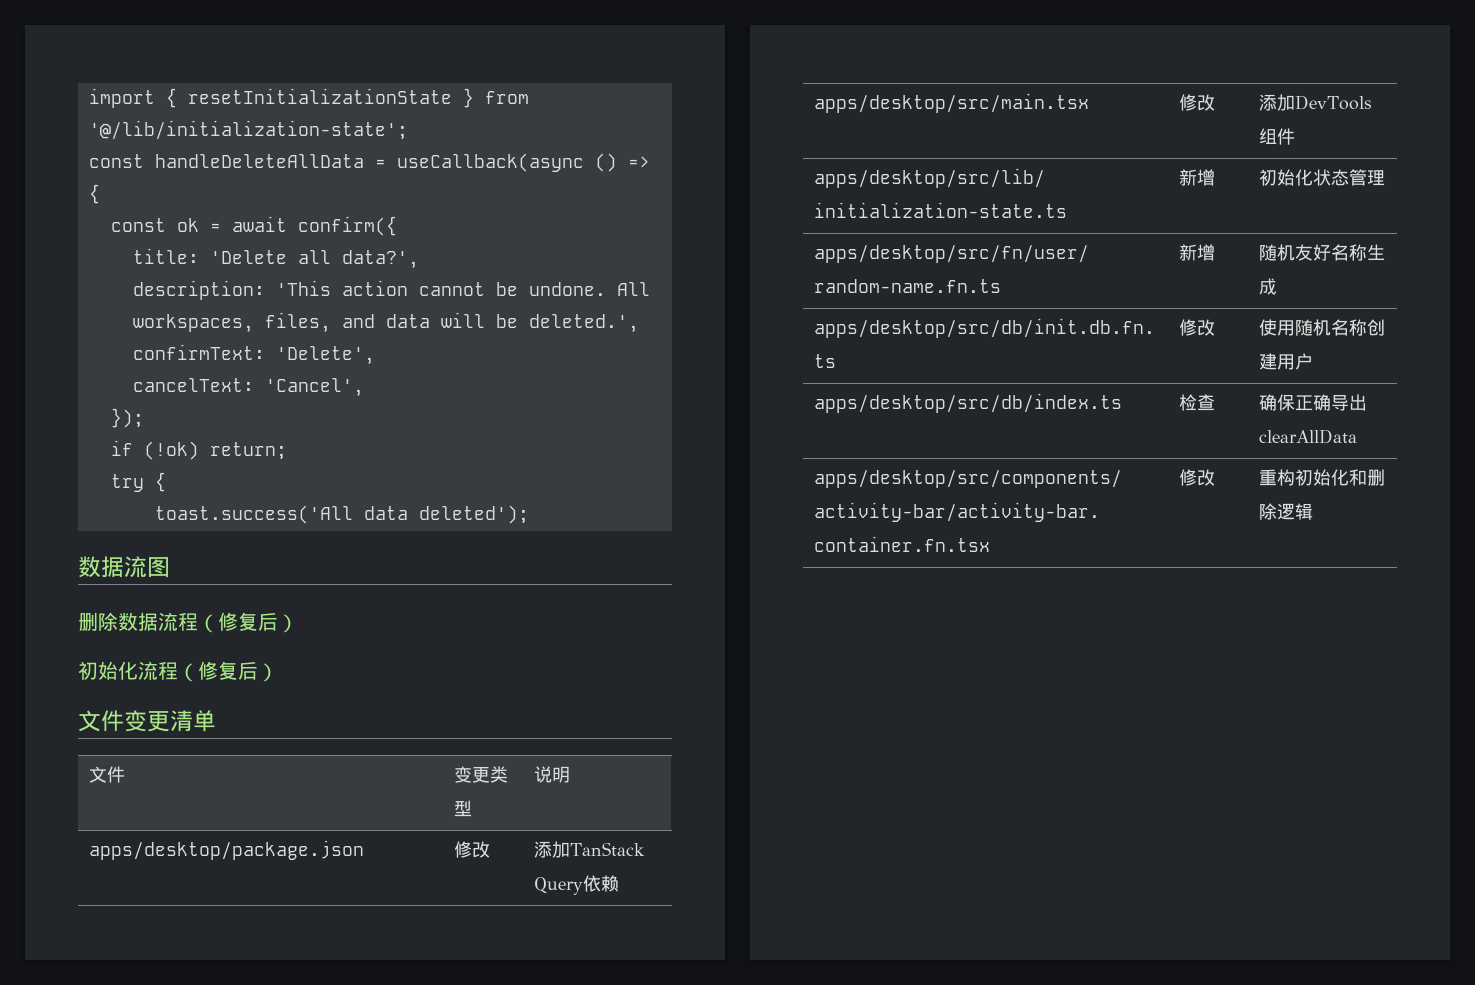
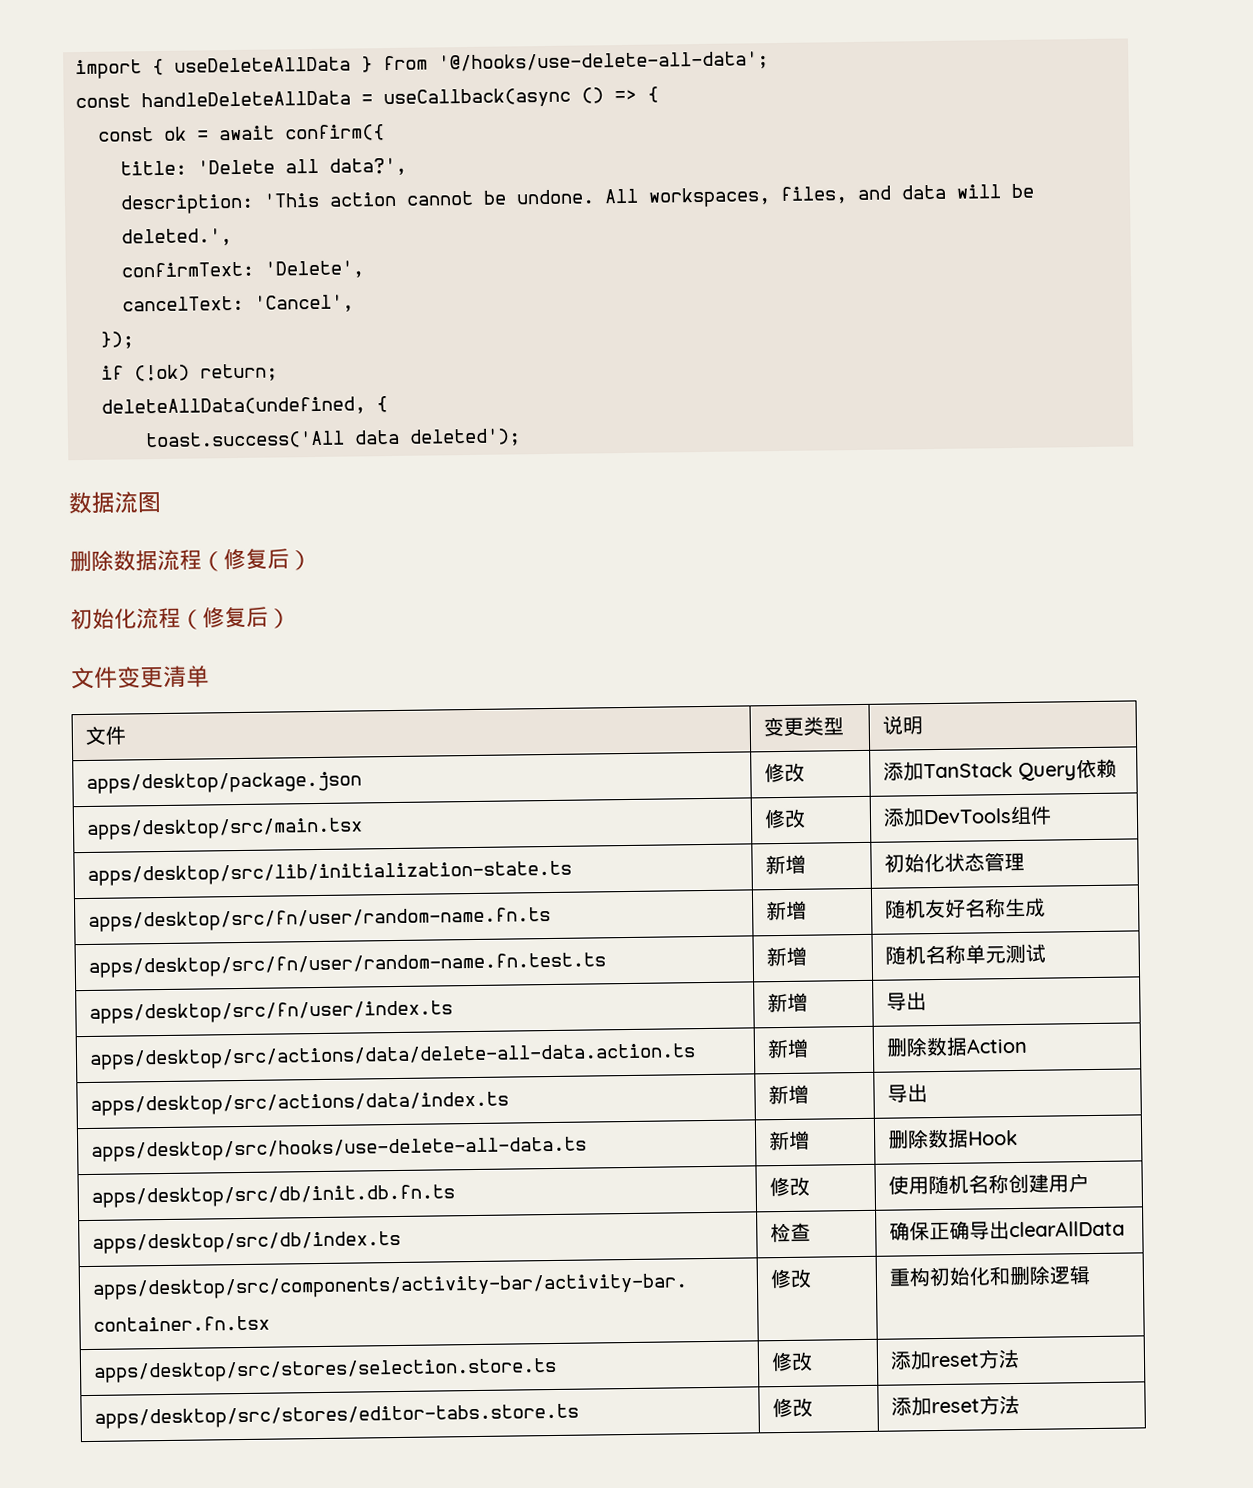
[187,88,452,104] resetInitializationState -> [174,56,351,73] useDeleteAllData
[88,120,408,140] '@/lib/initialization-state'; -> [438,51,769,73] '@/hooks/use-delete-all-data';
[110,474,144,492] try -> [101,396,366,417] deleteAllData(undefined,
(1278, 286) none -> [88,952,607,978] [766,946,808,967] [885,943,1047,965] [89,1000,454,1024] [767,992,809,1013] [886,991,928,1011] [89,1043,697,1070] [767,1038,810,1059] [886,1036,1029,1057] [90,1091,510,1116] [768,1084,810,1105] [887,1083,929,1103] [91,1136,588,1162] [769,1130,811,1151] [888,1128,1019,1149] // apps/desktop/src/fn/user/random-name.fn.test.ts | 新增 | 随机名称单元测试 // apps/desktop/src/fn/user/index.ts | 新增 | 导出 // apps/desktop/src/actions/data/delete-all-data.action.ts | 新增 | 删除数据Action // apps/desktop/src/actions/data/index.ts | 新增 | 导出 // apps/desktop/src/hooks/use-delete-all-data.ts | 新增 | 删除数据Hook
(1314, 511) none -> [93,1357,558,1383] [771,1351,814,1372] [890,1348,1021,1371] [94,1403,580,1429] [772,1397,814,1418] [891,1394,1021,1417] // apps/desktop/src/stores/selection.store.ts | 修改 | 添加reset方法 // apps/desktop/src/stores/editor-tabs.store.ts | 修改 | 添加reset方法

